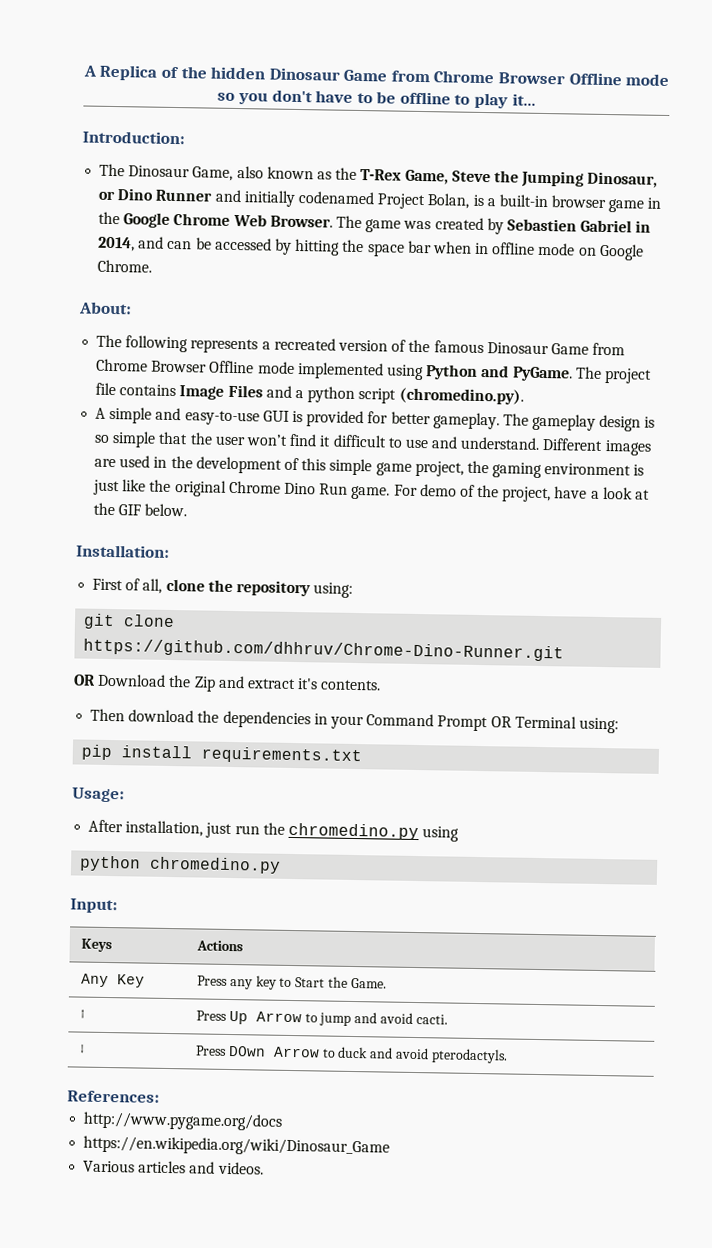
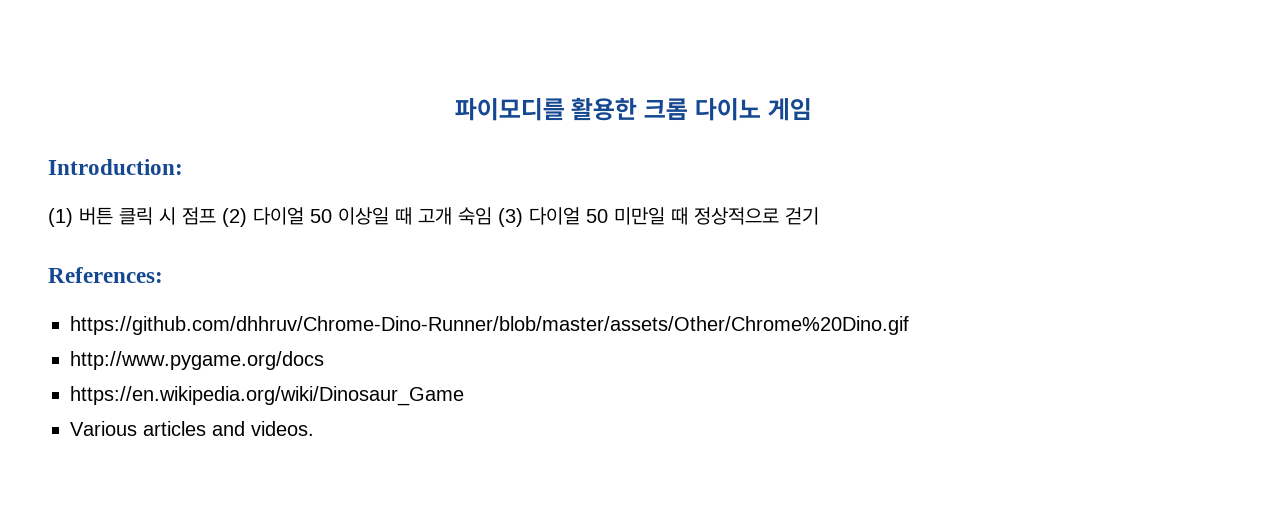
[82,64,670,87] [217,89,536,109] [82,130,185,145] [99,163,659,188] [98,188,662,213] [98,211,652,235] [98,236,644,261] [97,259,153,273] [79,301,132,315] [96,334,626,356] [96,358,652,384] [95,382,524,405] [95,406,656,432] [94,431,652,456] [94,455,645,479] [93,479,651,503] [93,502,188,517] [76,544,170,558] [92,578,354,598] [83,613,176,630] [83,638,565,662] [73,673,382,692] [90,708,619,734] [81,744,363,765] [72,787,125,803] [88,819,460,842] [79,855,282,874] [70,898,118,914] [81,938,113,953] [196,940,244,952] [81,973,146,988] [197,975,387,990] [80,1008,86,1019] [196,1010,448,1026] [79,1043,86,1054] [195,1045,508,1064] A Replica of the hidden Dinosaur Game from Chrome Browser Offline mode so you don't have to be offline to play it... // Introduction: // The Dinosaur Game, also known as the T-Rex Game, Steve the Jumping Dinosaur, or Dino Runner and initially codenamed Project Bolan, is a built-in browser game in the Google Chrome Web Browser. The game was created by Sebastien Gabriel in 2014, and can be accessed by hitting the space bar when in offline mode on Google Chrome. // About: // The following represents a recreated version of the famous Dinosaur Game from Chrome Browser Offline mode implemented using Python and PyGame. The project file contains Image Files and a python script (chromedino.py). // A simple and easy-to-use GUI is provided for better gameplay. The gameplay design is so simple that the user won’t find it difficult to use and understand. Different images are used in the development of this simple game project, the gaming environment is just like the original Chrome Dino Run game. For demo of the project, have a look at the GIF below. // Installation: // First of all, clone the repository using: // git clone https://github.com/dhhruv/Chrome-Dino-Runner.git // OR Download the Zip and extract it's contents. // Then download the dependencies in your Command Prompt OR Terminal using: // pip install requirements.txt // Usage: // After installation, just run the chromedino.py using // python chromedino.py // Input: // Keys | Actions // Any Key | Press any key to Start the Game. // ↑ | Press Up Arrow to jump and avoid cacti. // ↓ | Press DOwn Arrow to duck and avoid pterodactyls. -> [454,97,812,121] [48,159,183,175] [48,207,819,227] 파이모디를 활용한 크롬 다이노 게임 // Introduction: // (1) 버튼 클릭 시 점프 (2) 다이얼 50 이상일 때 고개 숙임 (3) 다이얼 50 미만일 때 정상적으로 걷기
(160, 1096) none -> [70,316,909,335] // https://github.com/dhhruv/Chrome-Dino-Runner/blob/master/assets/Other/Chrome%20Dino.gif

